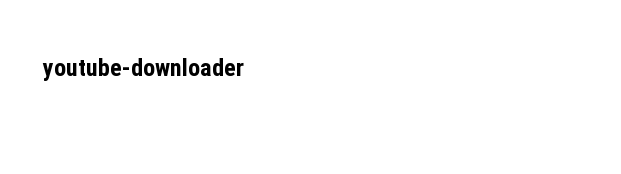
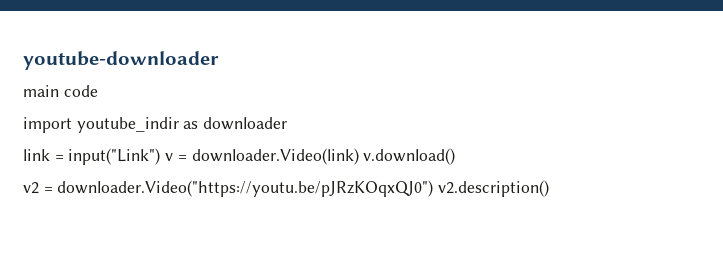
(244, 69) none -> [23,85,98,97] [23,117,288,133] [23,148,456,165] [23,180,550,197] // main code // import youtube_indir as downloader // link = input("Link") v = downloader.Video(link) v.download() // v2 = downloader.Video("https://youtu.be/pJRzKOqxQJ0") v2.description()

